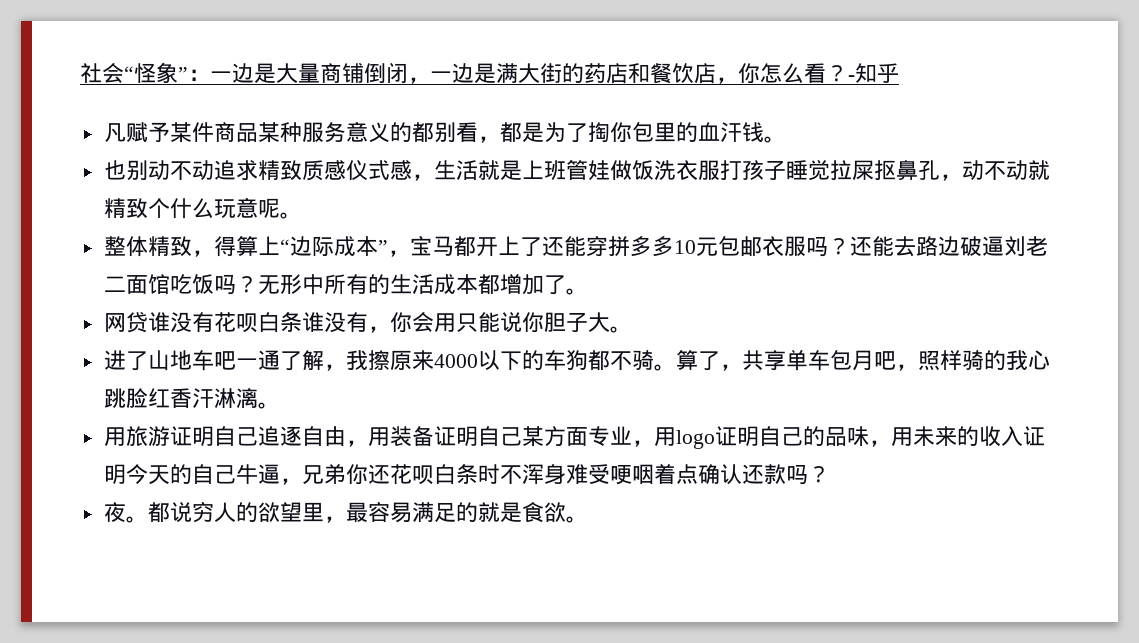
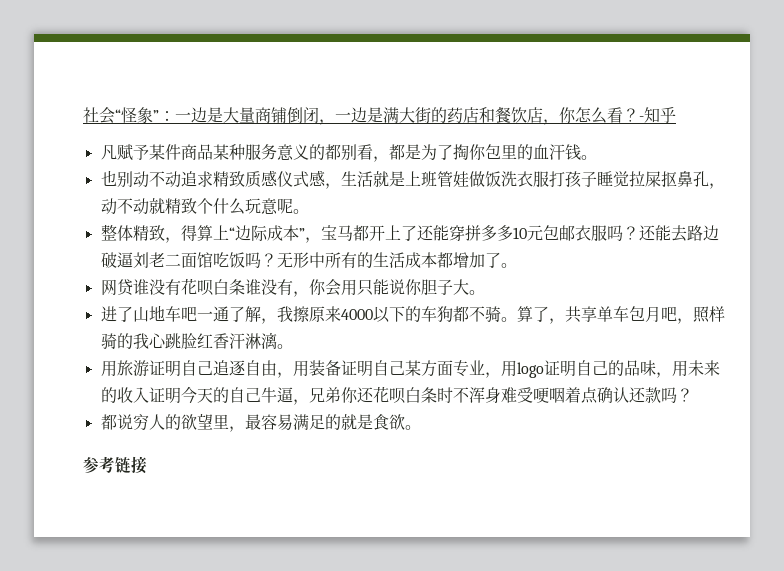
[103,502,148,523] 夜。 -> (693, 395) none
(588, 519) none -> [83,456,147,474] // 参考链接

